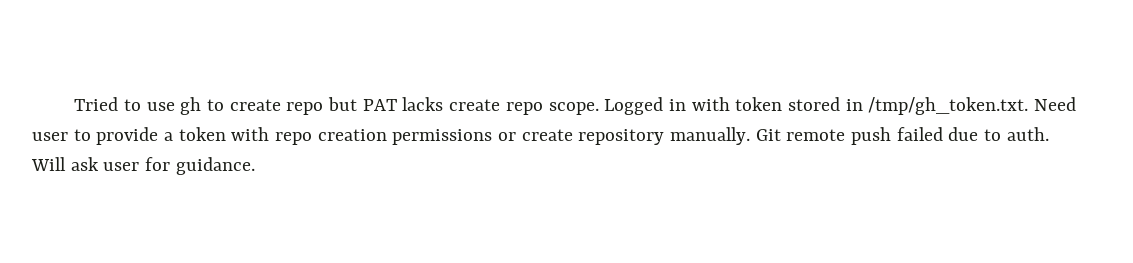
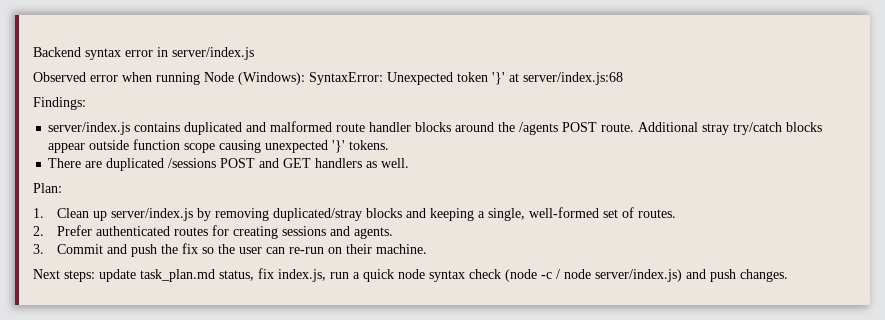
[74,97,1076,115] [32,127,1049,145] [31,157,255,175] Tried to use gh to create repo but PAT lacks create repo scope. Logged in with token stored in /tmp/gh_token.txt. Need user to provide a token with repo creation permissions or create repository manually. Git remote push failed due to auth. Will ask user for guidance. -> [33,47,254,60] [33,72,623,85] [33,97,86,110] [48,121,823,135] [48,139,390,153] [48,158,410,171] [33,183,62,193] [33,207,677,221] [33,225,394,239] [33,243,428,257] [33,268,788,282] Backend syntax error in server/index.js // Observed error when running Node (Windows): SyntaxError: Unexpected token '}' at server/index.js:68 // Findings: // server/index.js contains duplicated and malformed route handler blocks around the /agents POST route. Additional stray try/catch blocks appear outside function scope causing unexpected '}' tokens. // There are duplicated /sessions POST and GET handlers as well. // Plan: // 1. Clean up server/index.js by removing duplicated/stray blocks and keeping a single, well-formed set of routes. // 2. Prefer authenticated routes for creating sessions and agents. // 3. Commit and push the fix so the user can re-run on their machine. // Next steps: update task_plan.md status, fix index.js, run a quick node syntax check (node -c / node server/index.js) and push changes.

